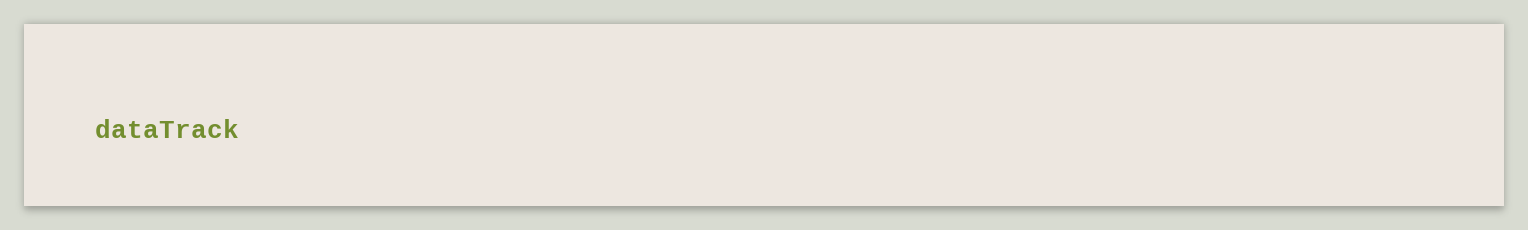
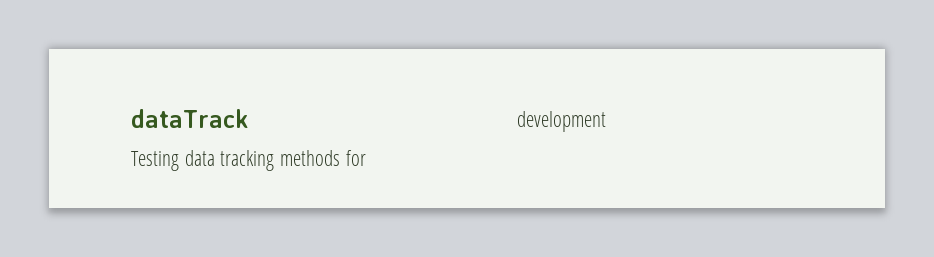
(239, 128) none -> [131,150,366,171] [517,111,606,132] // Testing data tracking methods for development

